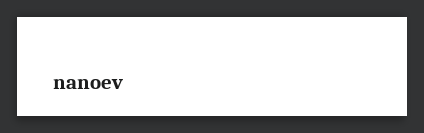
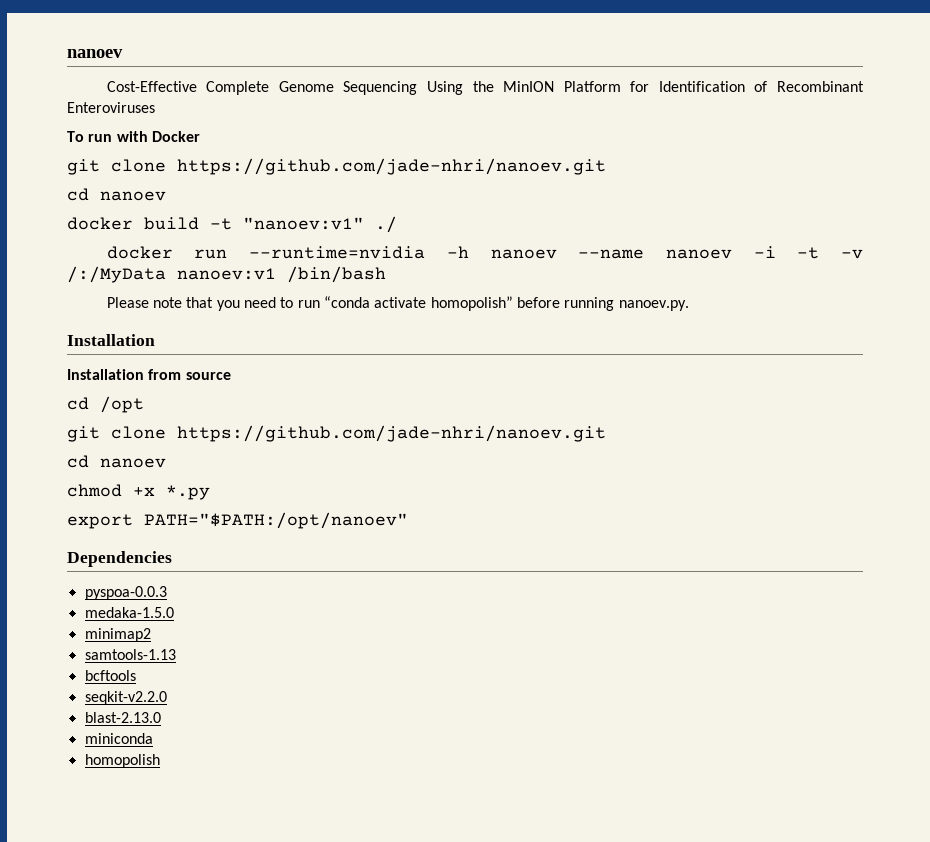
[53,79,123,89] nanoev -> [67,49,123,58] [106,81,865,95] [67,102,155,113] [67,131,200,142] [67,158,606,175] [67,188,166,201] [67,216,397,233] [106,246,863,259] [67,266,386,283] [106,296,689,311] [67,334,155,346] [67,369,231,380] [67,396,144,413] [67,425,606,442] [67,455,166,468] [67,484,210,500] [67,512,408,529] [67,551,172,567] [84,586,167,600] [84,607,174,618] [84,628,151,642] [84,649,176,660] [84,670,136,681] [84,691,167,705] [84,712,161,723] [84,733,153,744] [84,754,160,768] nanoev // Cost-Effective Complete Genome Sequencing Using the MinION Platform for Identification of Recombinant Enteroviruses // To run with Docker // git clone https://github.com/jade-nhri/nanoev.git // cd nanoev // docker build -t "nanoev:v1" ./ // docker run --runtime=nvidia -h nanoev --name nanoev -i -t -v /:/MyData nanoev:v1 /bin/bash // Please note that you need to run “conda activate homopolish” before running nanoev.py. // Installation // Installation from source // cd /opt // git clone https://github.com/jade-nhri/nanoev.git // cd nanoev // chmod +x *.py // export PATH="$PATH:/opt/nanoev" // Dependencies // pyspoa-0.0.3 // medaka-1.5.0 // minimap2 // samtools-1.13 // bcftools // seqkit-v2.2.0 // blast-2.13.0 // miniconda // homopolish

